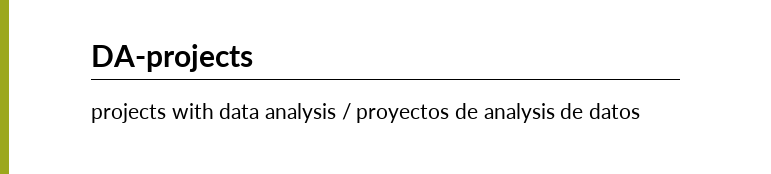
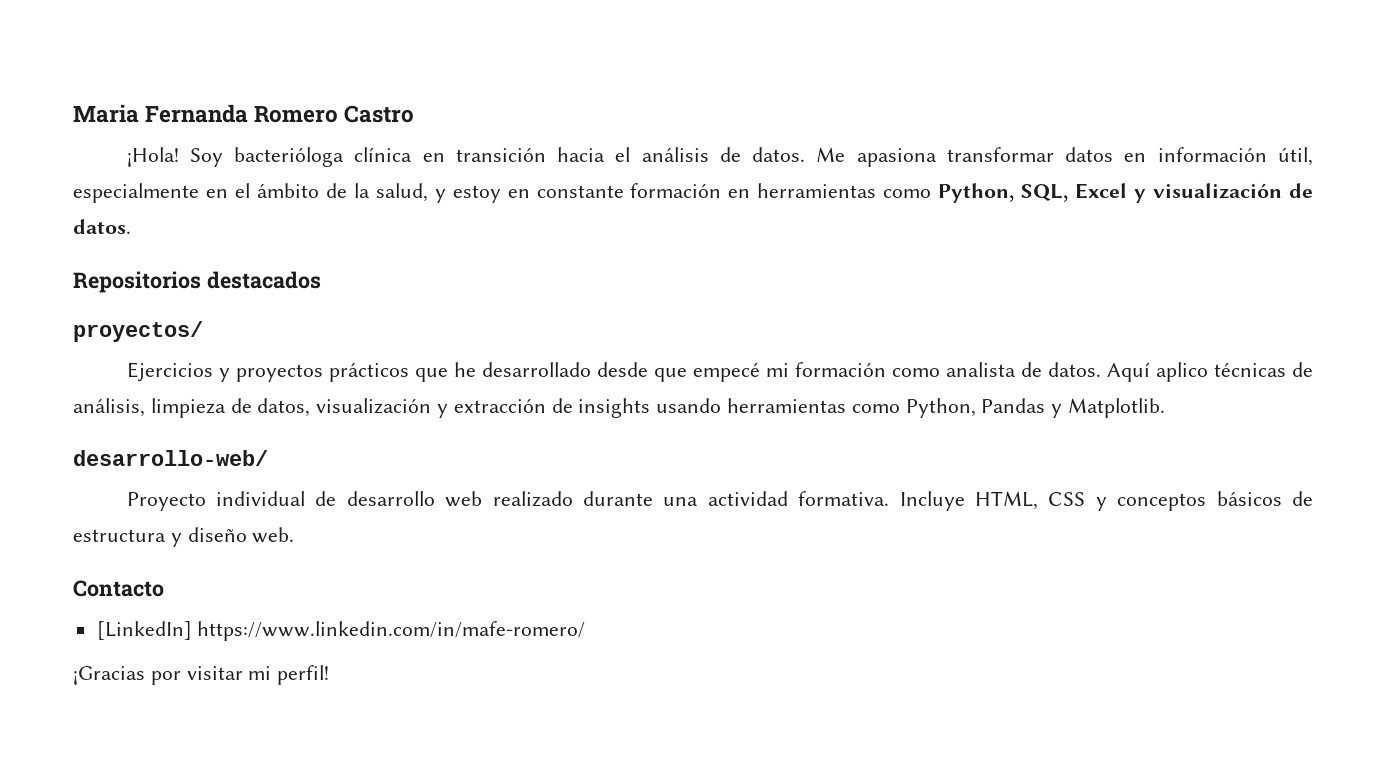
[91,44,253,72] [91,103,641,123] DA-projects // projects with data analysis / proyectos de analysis de datos -> [73,104,415,123] [126,147,1313,167] [73,183,1314,203] [73,219,131,234] [73,271,321,293] [73,321,203,342] [126,362,1314,382] [73,398,1166,418] [73,450,268,466] [126,491,1313,511] [73,527,295,547] [73,580,164,597] [96,621,586,641] [73,665,330,685] Maria Fernanda Romero Castro // ¡Hola! Soy bacterióloga clínica en transición hacia el análisis de datos. Me apasiona transformar datos en información útil, especialmente en el ámbito de la salud, y estoy en constante formación en herramientas como Python, SQL, Excel y visualización de datos. // Repositorios destacados // proyectos/ // Ejercicios y proyectos prácticos que he desarrollado desde que empecé mi formación como analista de datos. Aquí aplico técnicas de análisis, limpieza de datos, visualización y extracción de insights usando herramientas como Python, Pandas y Matplotlib. // desarrollo-web/ // Proyecto individual de desarrollo web realizado durante una actividad formativa. Incluye HTML, CSS y conceptos básicos de estructura y diseño web. // Contacto // [LinkedIn] https://www.linkedin.com/in/mafe-romero/ // ¡Gracias por visitar mi perfil!

